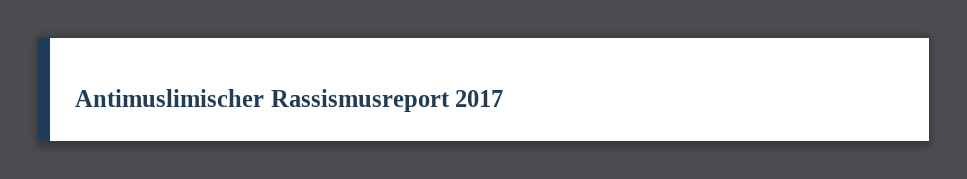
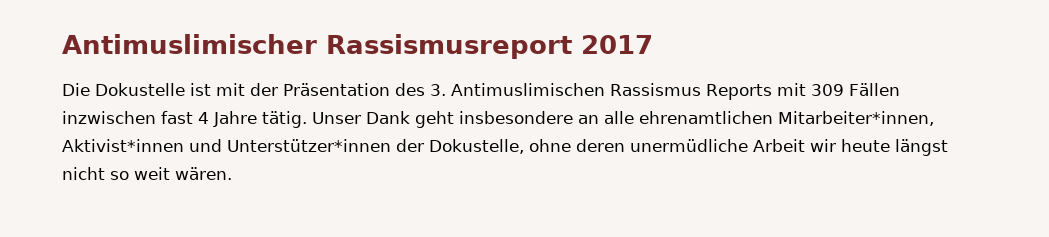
(504, 98) none -> [62,83,900,100] [62,111,934,128] [62,139,948,156] [62,167,232,180] // Die Dokustelle ist mit der Präsentation des 3. Antimuslimischen Rassismus Reports mit 309 Fällen inzwischen fast 4 Jahre tätig. Unser Dank geht insbesondere an alle ehrenamtlichen Mitarbeiter*innen, Aktivist*innen und Unterstützer*innen der Dokustelle, ohne deren unermüdliche Arbeit wir heute längst nicht so weit wären.

